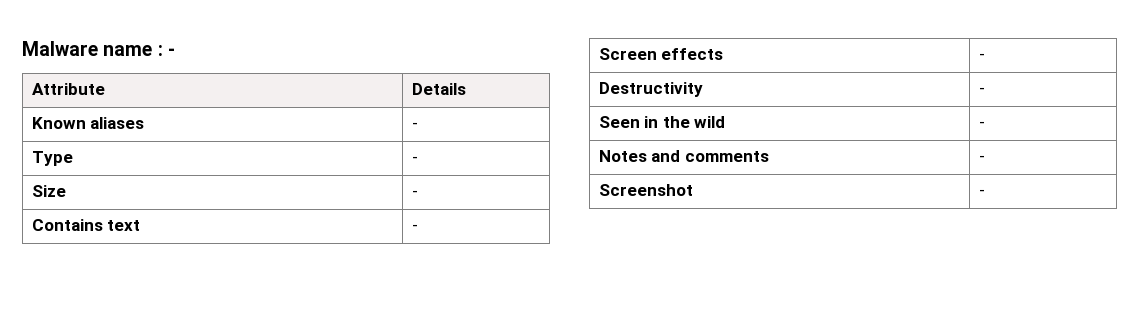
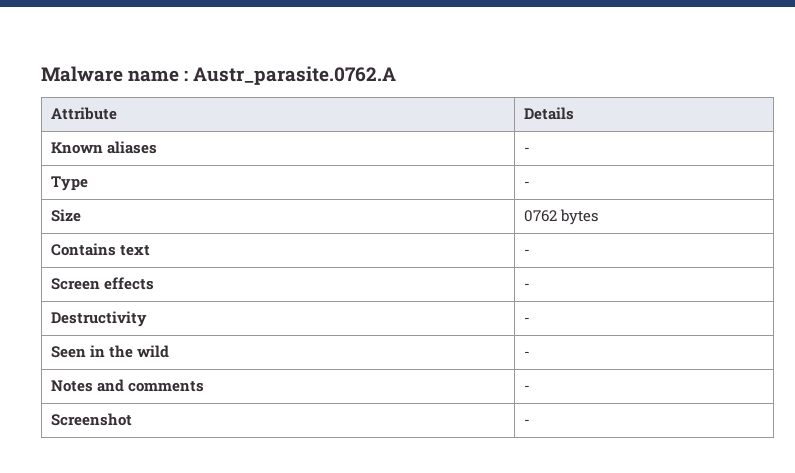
[167,48,175,56] - -> [193,66,397,85] Austr_parasite.0762.A
[411,190,418,197] - -> [524,209,599,225] 0762 bytes

